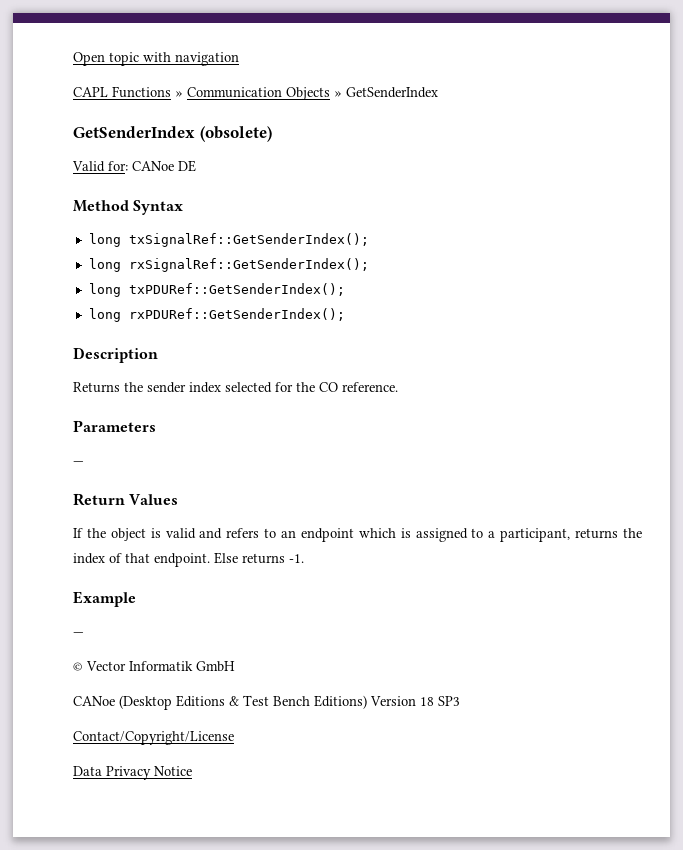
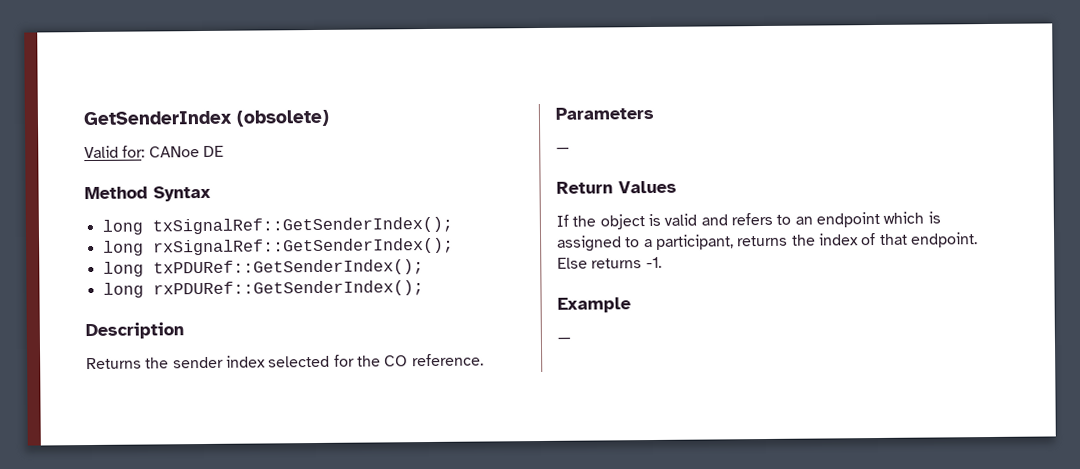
[73,52,239,66] [73,86,438,100] Open topic with navigation // CAPL Functions » Communication Objects » GetSenderIndex // -> (83, 118) none
[73,661,235,672] [73,695,460,710] [73,731,234,745] [73,766,192,780] // © Vector Informatik GmbH // CANoe (Desktop Editions & Test Bench Editions) Version 18 SP3 // Contact/Copyright/License // Data Privacy Notice -> (571, 340) none

